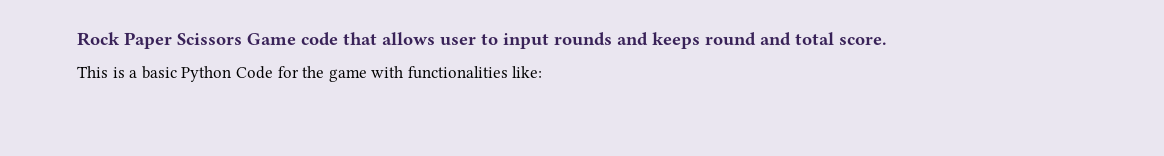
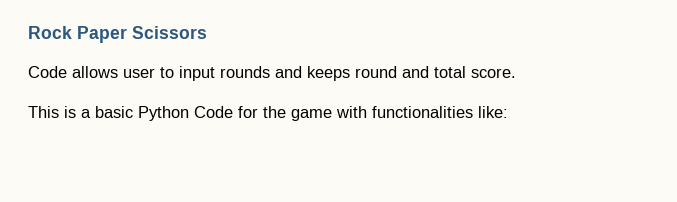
[247,32,377,46] Game code that -> [28,66,67,78] // Code

